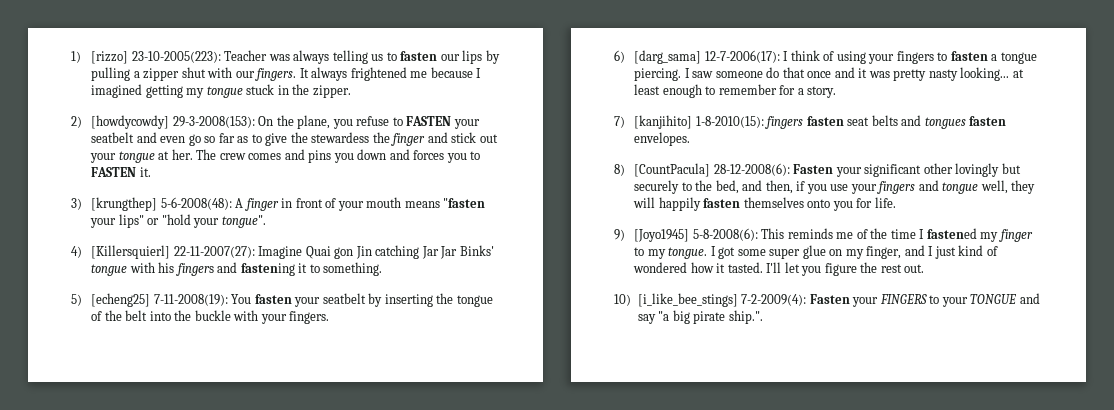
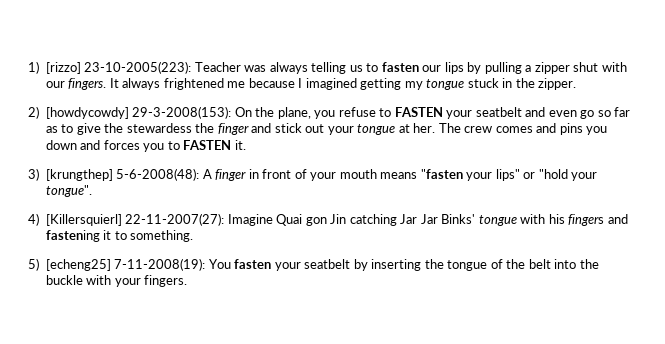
[614,50,1037,64] [634,67,1024,81] [634,84,837,98] [614,115,1007,129] [634,132,691,146] [614,163,1021,177] [634,180,1036,194] [633,197,896,211] [614,228,1033,242] [634,245,998,259] [633,262,925,276] [614,293,1040,307] [637,310,763,324] // 6) [darg_sama] 12-7-2006(17): I think of using your fingers to fasten a tongue piercing. I saw someone do that once and it was pretty nasty looking... at least enough to remember for a story. // 7) [kanjihito] 1-8-2010(15): fingers fasten seat belts and tongues fasten envelopes. // 8) [CountPacula] 28-12-2008(6): Fasten your significant other lovingly but securely to the bed, and then, if you use your fingers and tongue well, they will happily fasten themselves onto you for life. // 9) [Joyo1945] 5-8-2008(6): This reminds me of the time I fastened my finger to my tongue. I got some super glue on my finger, and I just kind of wondered how it tasted. I'll let you figure the rest out. // 10) [i_like_bee_stings] 7-2-2009(4): Fasten your FINGERS to your TONGUE and say "a big pirate ship.". -> (188, 281) none

